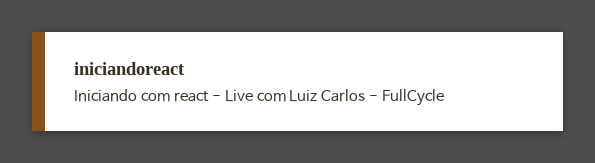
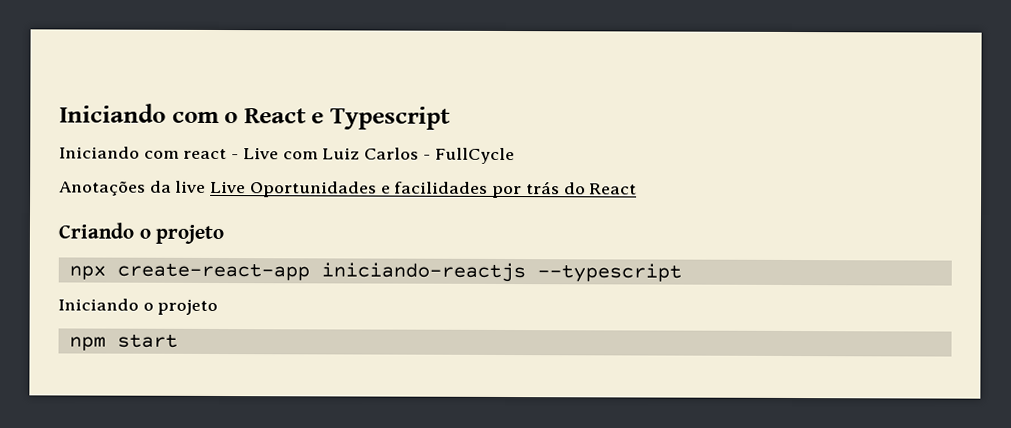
[74,62,185,75] iniciandoreact -> [59,103,452,130] Iniciando com o React e Typescript
(445, 97) none -> [59,180,638,199] [58,222,225,245] [68,262,682,283] [58,298,219,315] [68,333,178,351] // Anotações da live Live Oportunidades e facilidades por trás do React // Criando o projeto // npx create-react-app iniciando-reactjs --typescript // Iniciando o projeto // npm start

